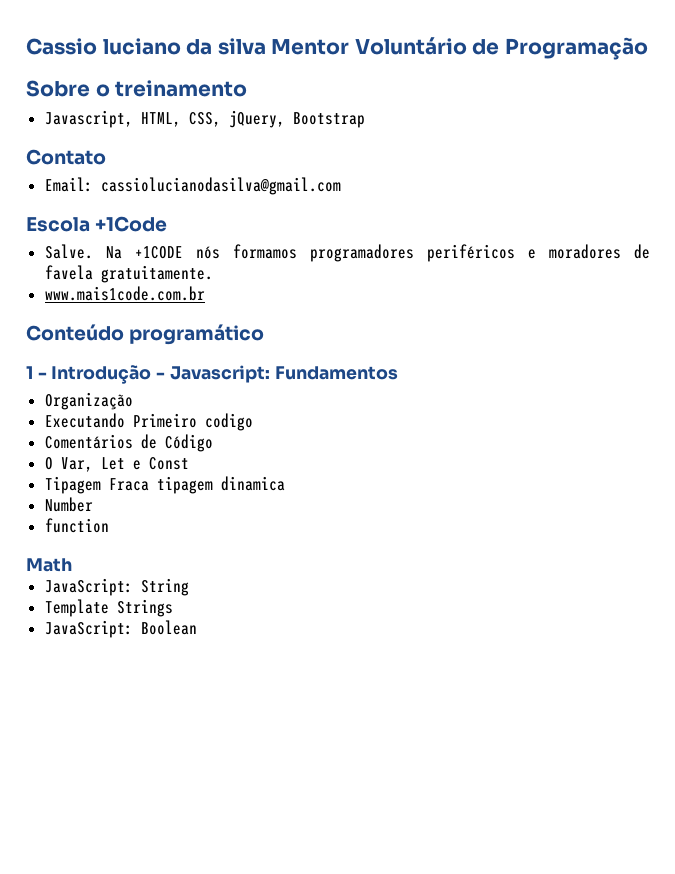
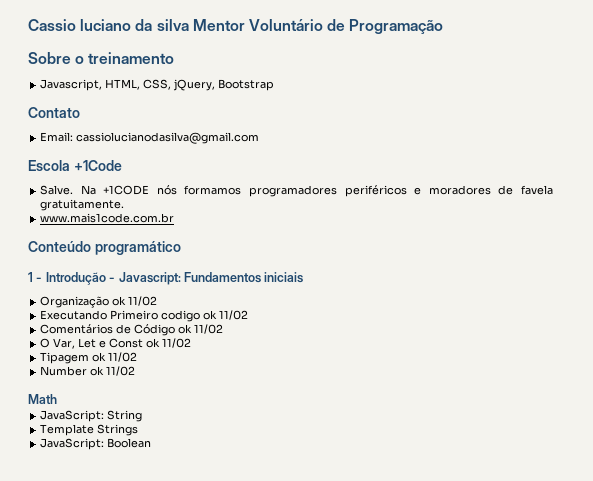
(398, 373) none -> [264,272,304,283] iniciais
(133, 401) none -> [112,296,158,306] ok 11/02
(253, 422) none -> [203,310,249,320] ok 11/02
(213, 443) none -> [178,324,224,334] ok 11/02
(189, 463) none -> [146,338,192,348] ok 11/02
[108,476,285,494] Fraca tipagem dinamica -> [92,352,138,362] ok 11/02
[44,518,109,533] // function -> [90,366,136,376] ok 11/02

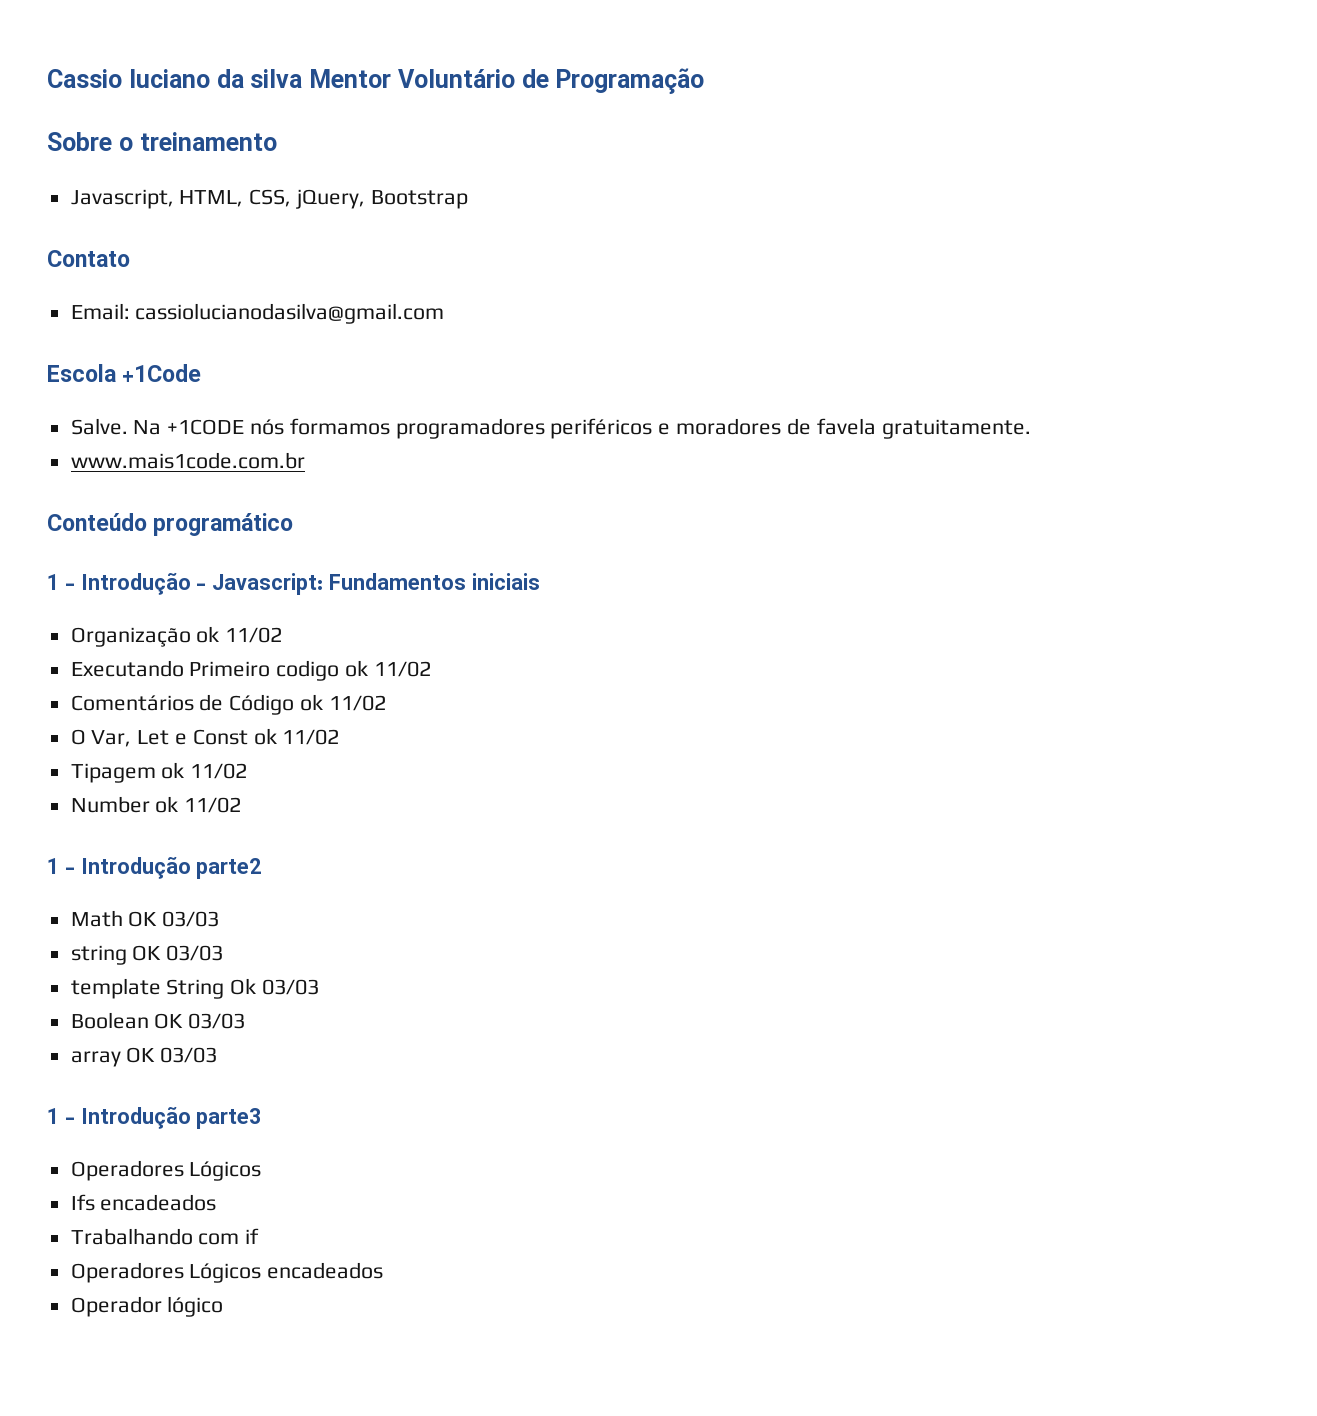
[28,394,57,404] [40,410,143,422] [40,424,139,436] [40,438,152,450] Math // JavaScript: String // Template Strings // JavaScript: Boolean -> [47,856,262,879] [70,910,220,927] [70,945,224,965] [70,978,320,999] [70,1012,246,1029] [70,1047,218,1067] [47,1106,262,1129] [70,1160,262,1181] [70,1194,217,1211] [70,1228,260,1245] [70,1262,384,1283] [70,1296,224,1317] 1 - Introdução parte2 // Math OK 03/03 // string OK 03/03 // template String Ok 03/03 // Boolean OK 03/03 // array OK 03/03 // 1 - Introdução parte3 // Operadores Lógicos // Ifs encadeados // Trabalhando com if // Operadores Lógicos encadeados // Operador lógico

